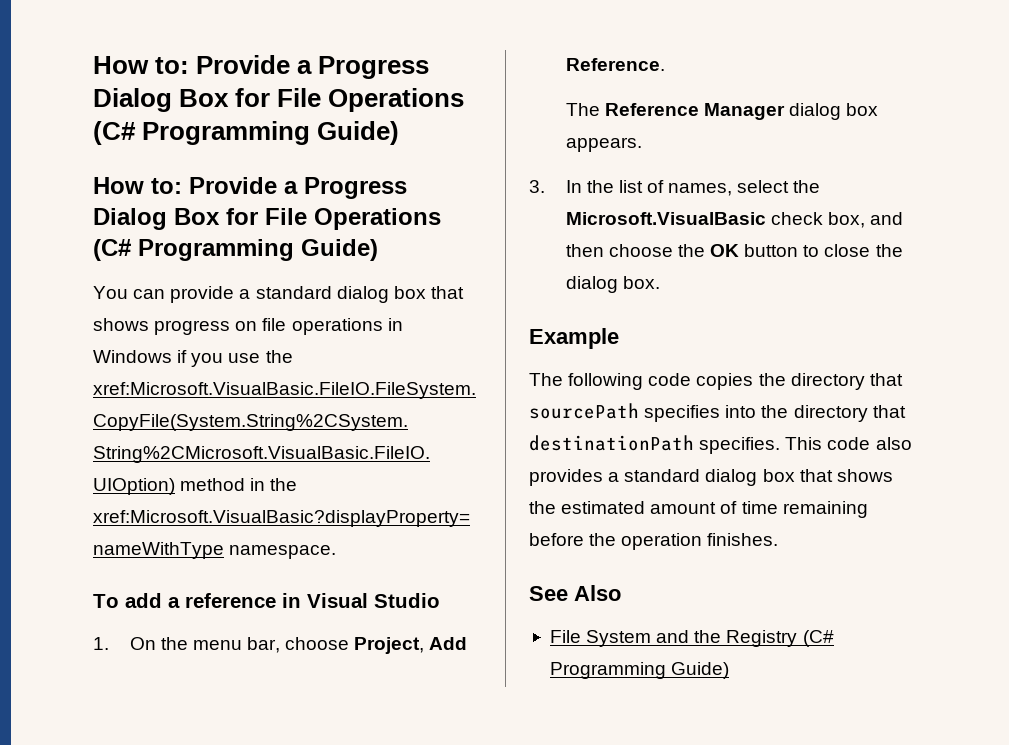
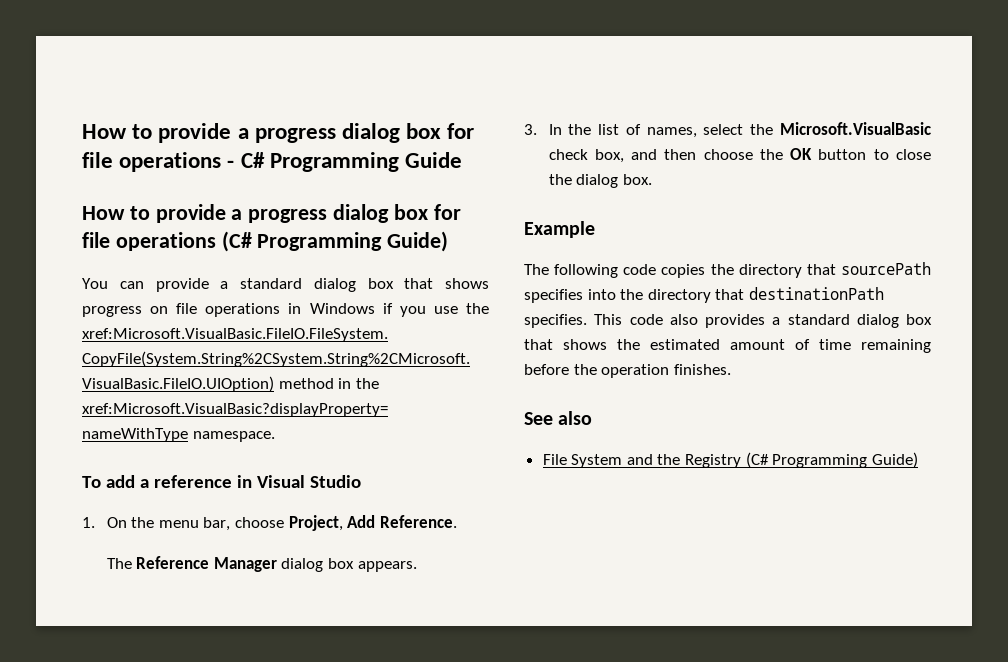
[93,55,430,79] [93,88,465,112] [93,121,400,145] [93,177,407,199] [93,208,441,230] How to: Provide a Progress Dialog Box for File Operations (C# Programming Guide) // How to: Provide a Progress Dialog Box for File Operations -> [82,123,475,143] [82,152,463,172] [82,204,461,223] [82,232,216,251] How to provide a progress dialog box for file operations - C# Programming Guide // How to provide a progress dialog box for file operations
[574,585,621,601] Also -> [558,411,593,425] also

